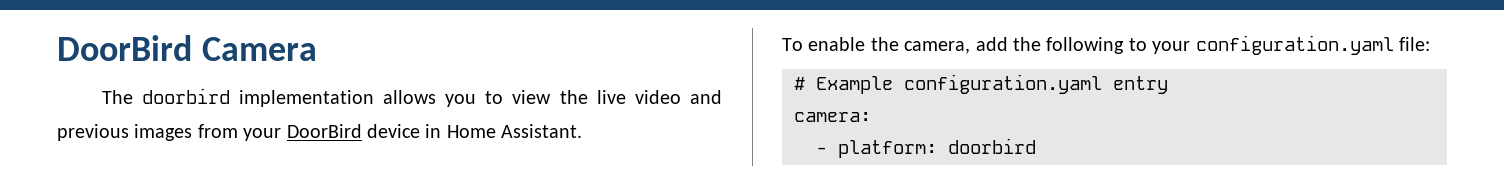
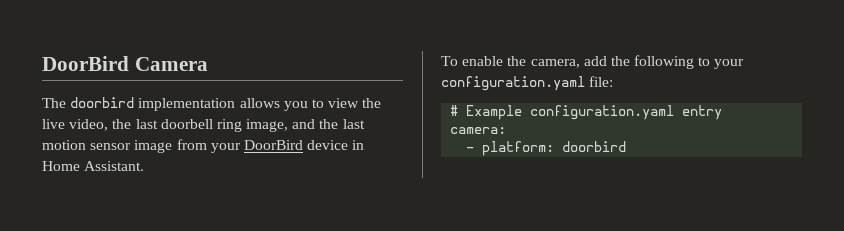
[634,90,723,104] [57,124,193,141] video and previous images -> [69,119,365,132] [42,140,173,153] video, the last doorbell ring image, and the last motion sensor image

